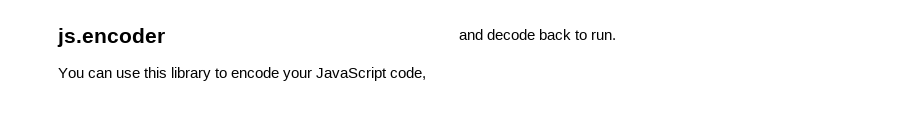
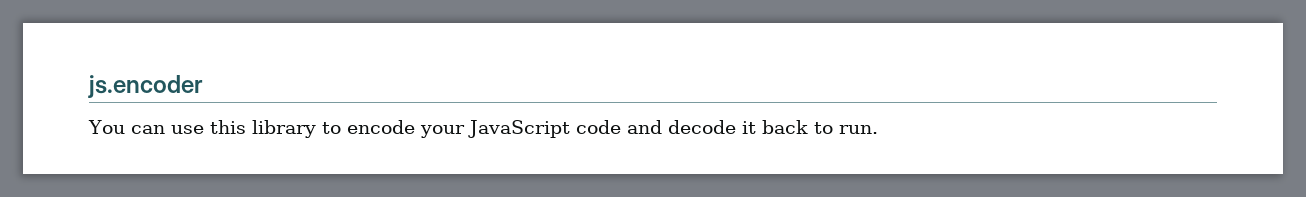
[390,67,427,80] code, -> [575,120,621,134] code
(536, 34) none -> [741,121,756,134] it

